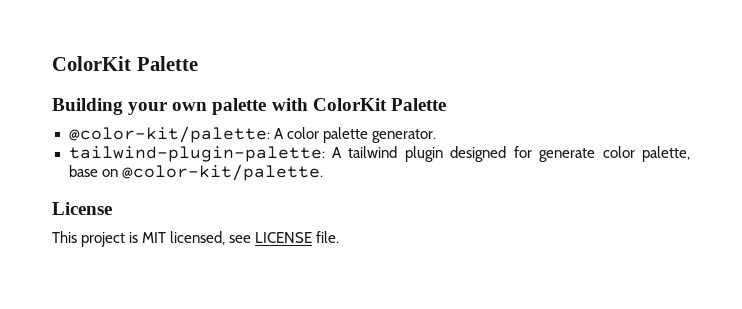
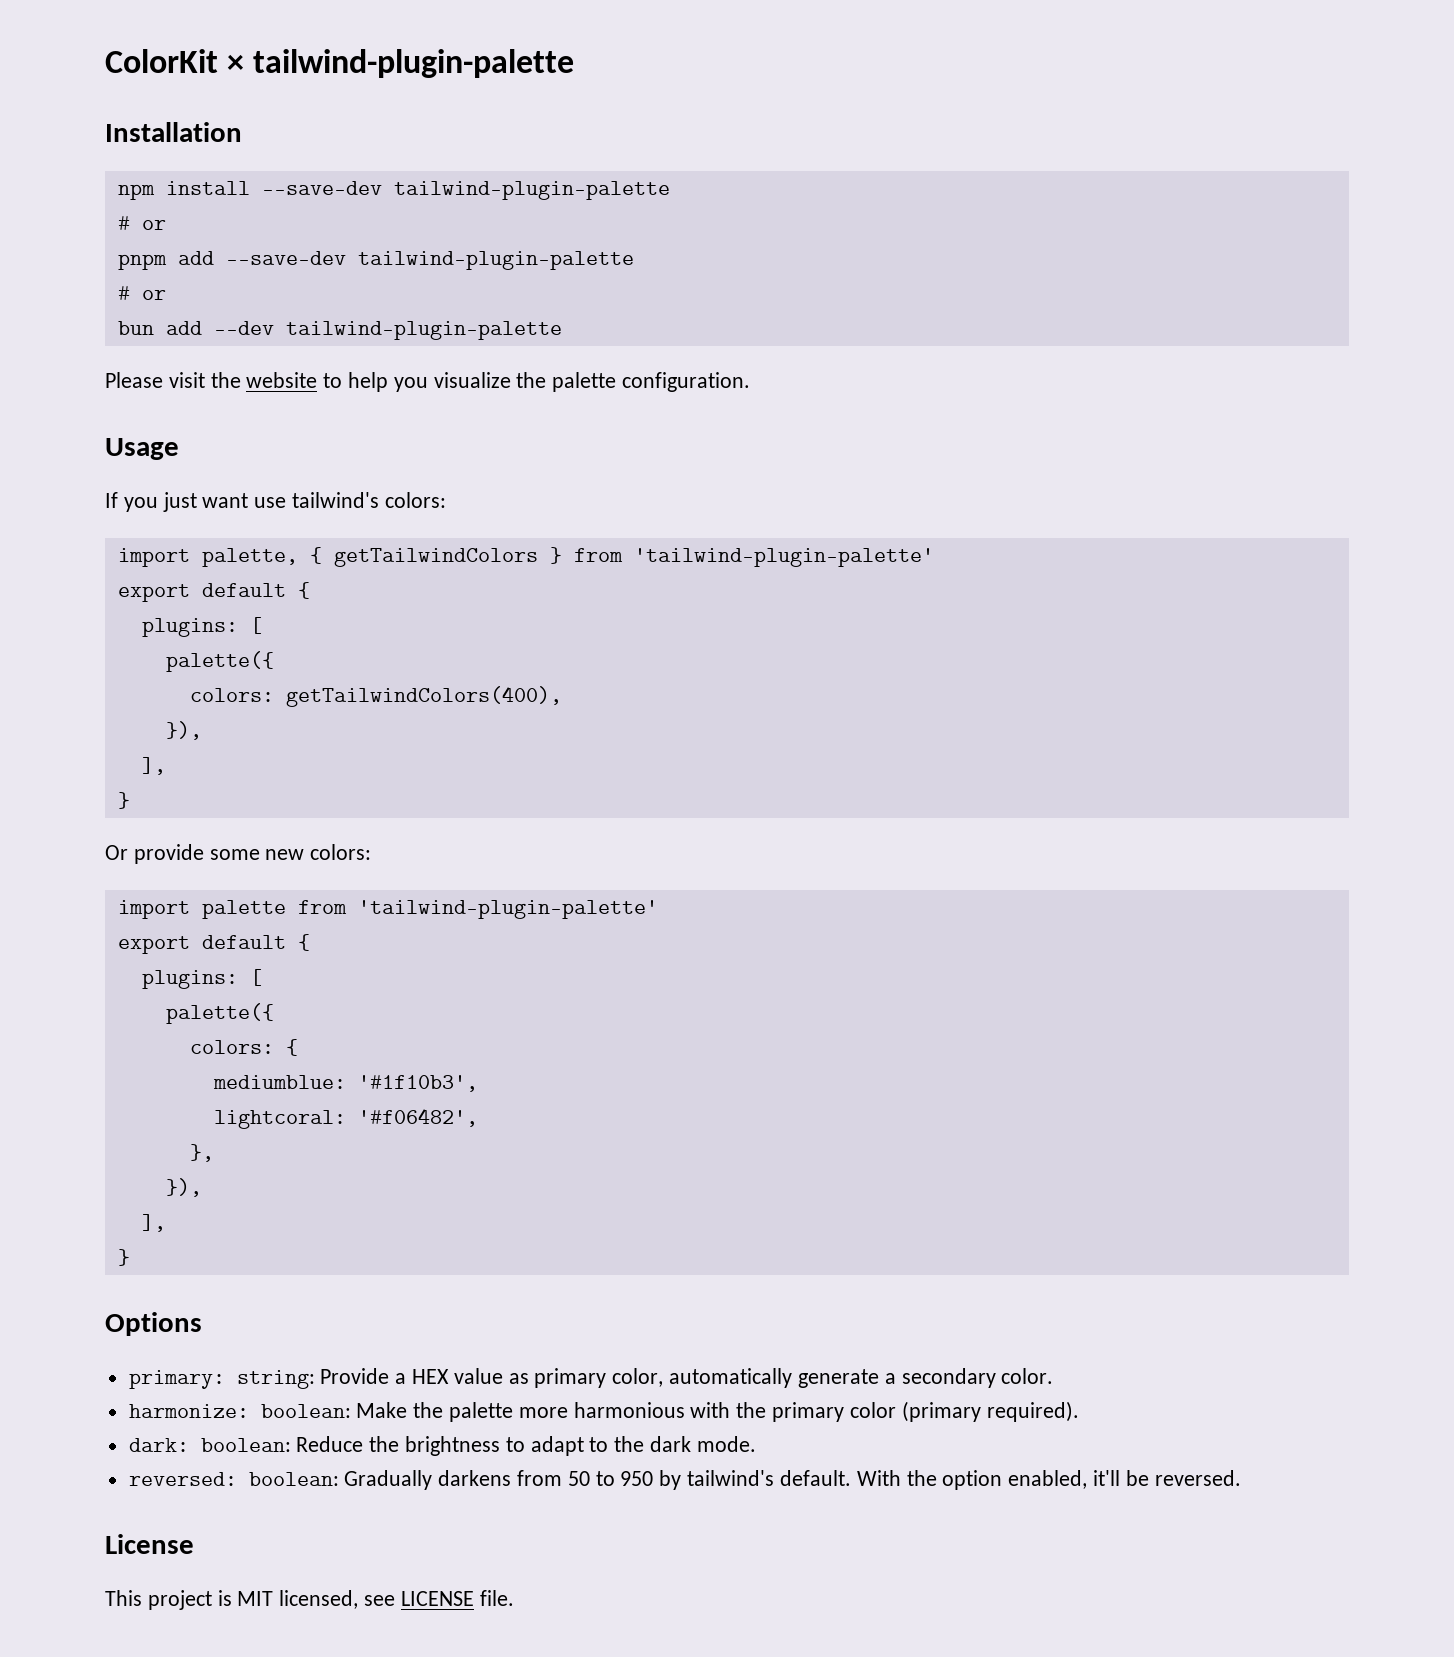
[52,56,198,71] [52,98,446,115] [68,126,436,143] [68,146,690,162] [68,164,323,181] ColorKit Palette // Building your own palette with ColorKit Palette // @color-kit/palette: A color palette generator. // tailwind-plugin-palette: A tailwind plugin designed for generate color palette, base on @color-kit/palette. -> [105,49,575,78] [105,122,242,142] [117,181,670,200] [117,216,166,230] [117,251,634,270] [117,286,166,300] [117,321,562,340] [105,372,751,392] [105,438,179,460] [105,492,446,512] [117,547,934,567] [117,582,310,602] [141,617,262,637] [165,651,274,672] [189,686,562,707] [165,721,202,740] [141,757,166,775] [117,792,130,809] [105,844,372,864] [117,900,658,919] [117,934,310,954] [141,969,262,989] [165,1003,274,1024] [189,1039,298,1056] [212,1075,478,1092] [213,1108,478,1129] [189,1144,214,1162] [165,1178,202,1197] [141,1214,166,1232] [117,1249,130,1266] [105,1312,202,1336] [128,1368,1054,1389] [128,1401,1079,1422] [128,1436,756,1456] [128,1470,1241,1490] ColorKit × tailwind-plugin-palette // Installation // npm install --save-dev tailwind-plugin-palette // # or // pnpm add --save-dev tailwind-plugin-palette // # or // bun add --dev tailwind-plugin-palette // Please visit the website to help you visualize the palette configuration. // Usage // If you just want use tailwind's colors: // import palette, { getTailwindColors } from 'tailwind-plugin-palette' // export default { // plugins: [ // palette({ // colors: getTailwindColors(400), // }), // ], // } // Or provide some new colors: // import palette from 'tailwind-plugin-palette' // export default { // plugins: [ // palette({ // colors: { // mediumblue: '#1f10b3', // lightcoral: '#f06482', // }, // }), // ], // } // Options // primary: string: Provide a HEX value as primary color, automatically generate a secondary color. // harmonize: boolean: Make the palette more harmonious with the primary color (primary required). // dark: boolean: Reduce the brightness to adapt to the dark mode. // reversed: boolean: Gradually darkens from 50 to 950 by tailwind's default. With the option enabled, it'll be reversed.

